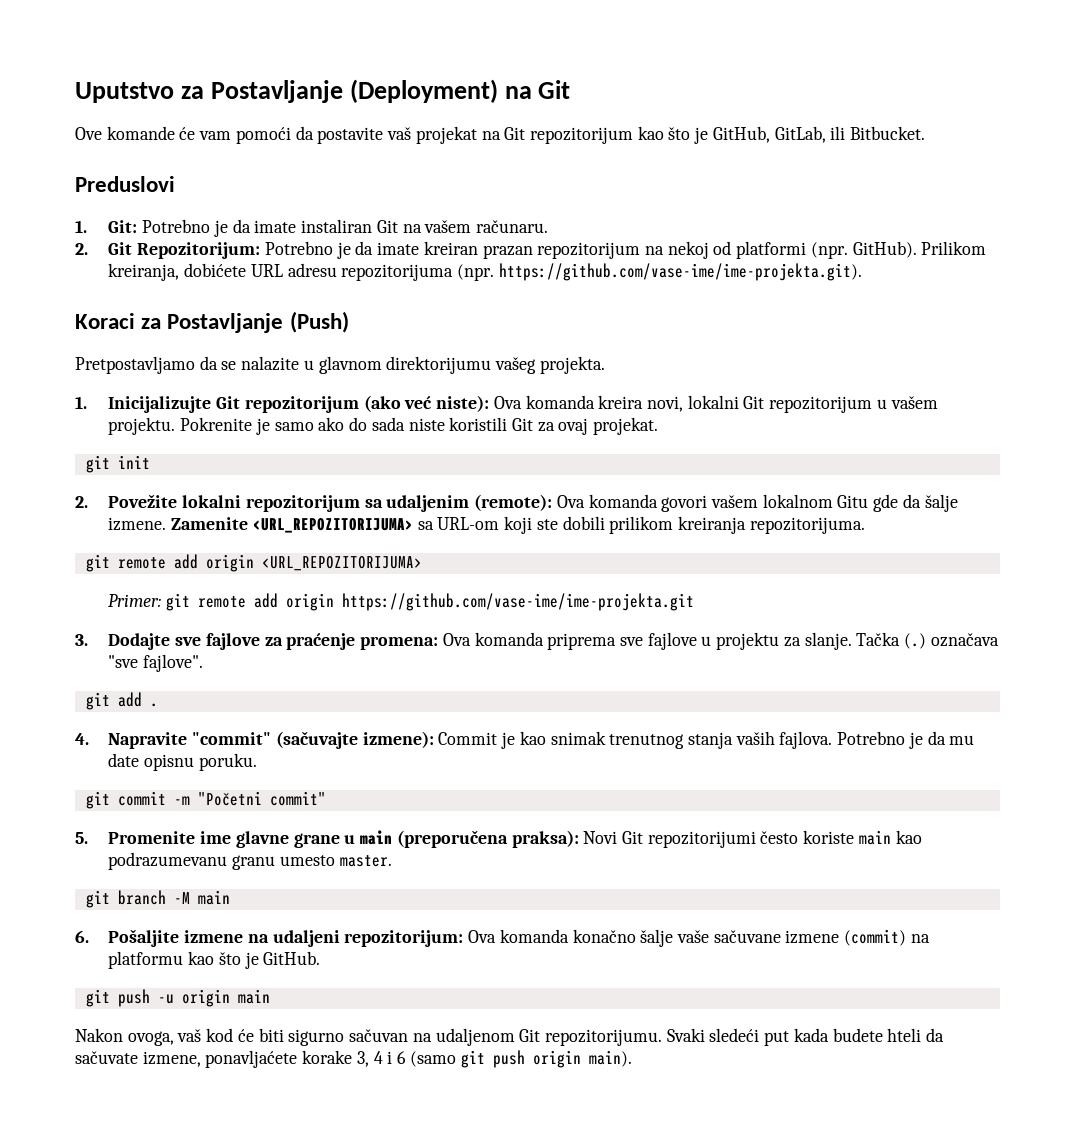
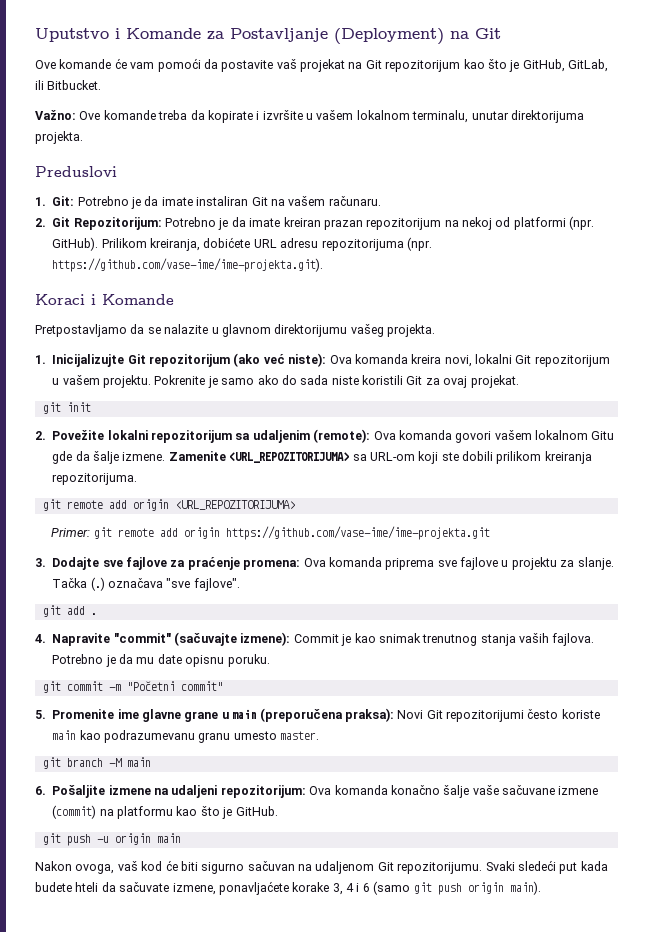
(174, 92) none -> [115,28,201,39] i Komande
(926, 133) none -> [35,110,584,123] [35,131,83,144] // Važno: Ove komande treba da kopirate i izvršite u vašem lokalnom terminalu, unutar direktorijuma projekta.
[141,311,349,333] za Postavljanje (Push) -> [91,294,174,305] i Komande

